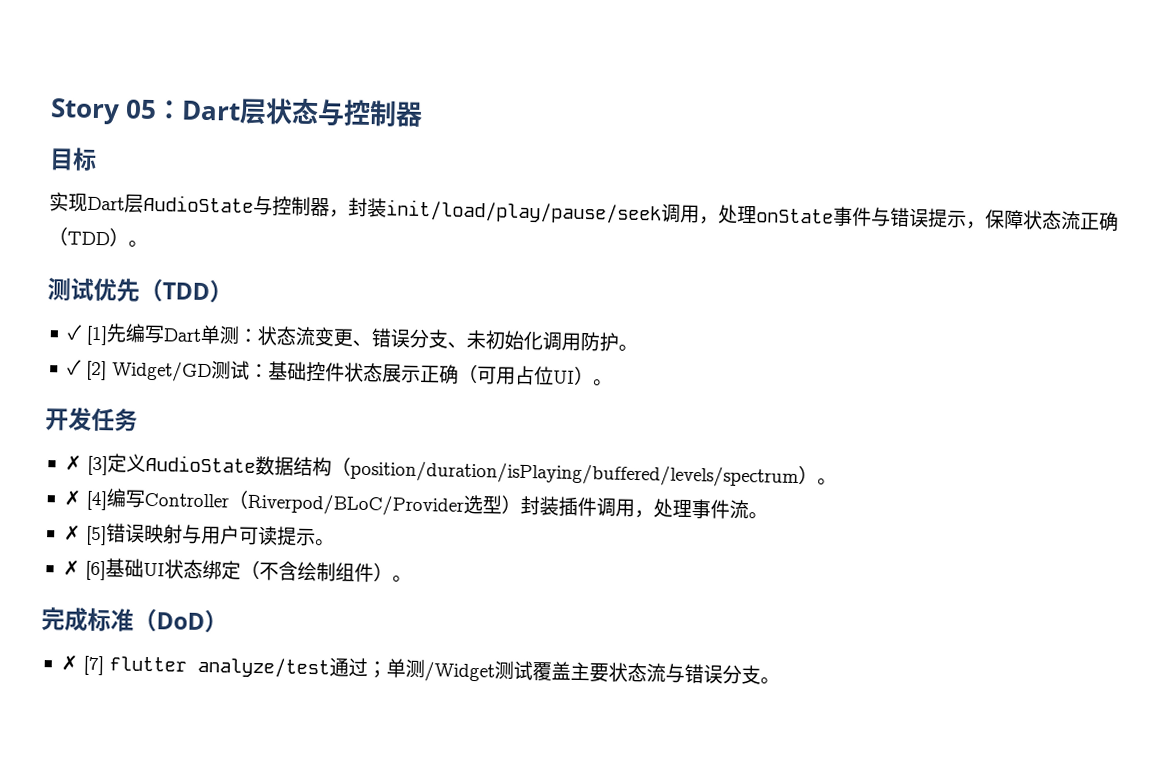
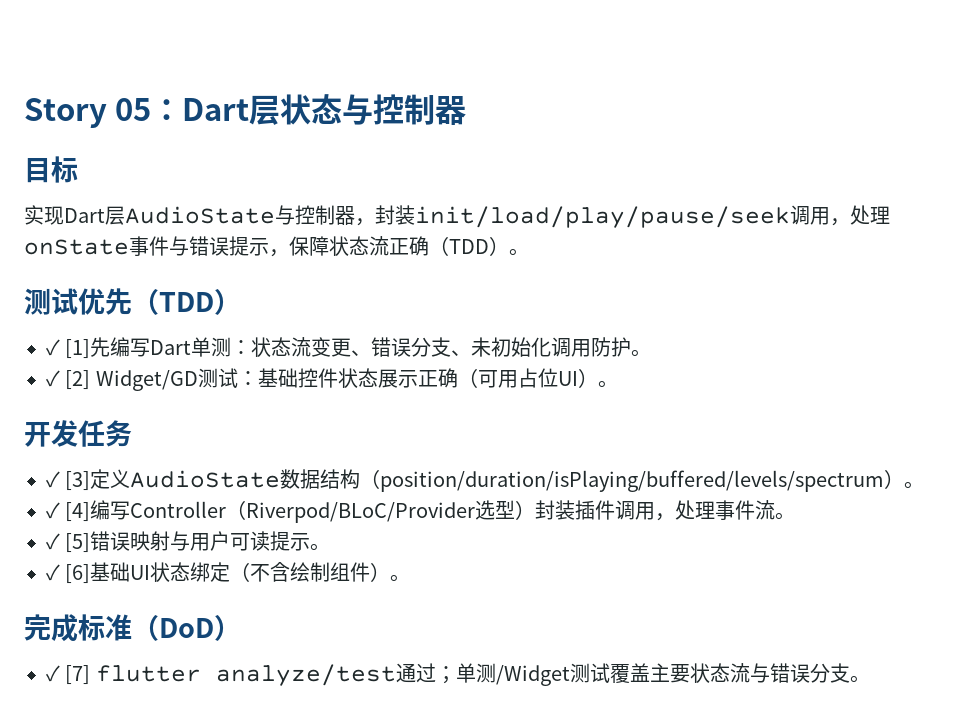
[64,455,82,471] ✗ -> [46,471,60,488] ✓
[63,490,81,506] ✗ -> [46,502,60,519] ✓
[63,525,81,541] ✗ -> [46,533,60,550] ✓
[62,560,80,576] ✗ -> [46,564,60,581] ✓
[60,655,78,671] ✗ -> [46,665,60,682] ✓

